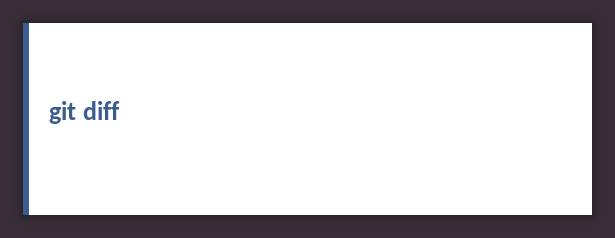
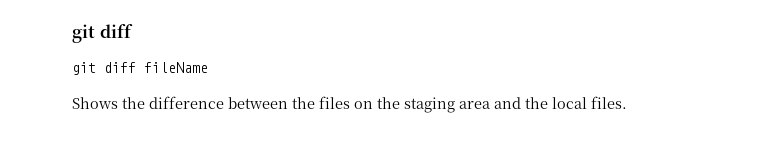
[49,101,121,124] git diff -> [72,24,133,43] [72,62,208,75] [72,96,627,113] git diff // git diff fileName // Shows the difference between the files on the staging area and the local files.

